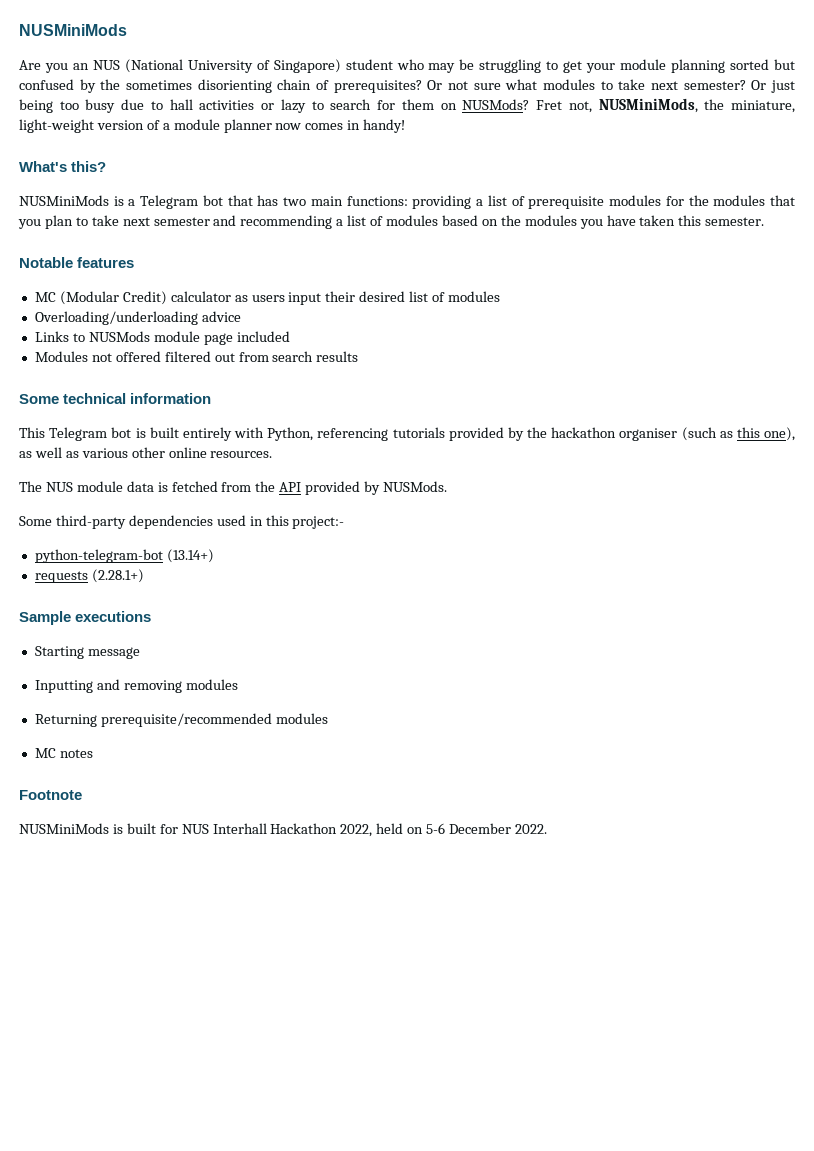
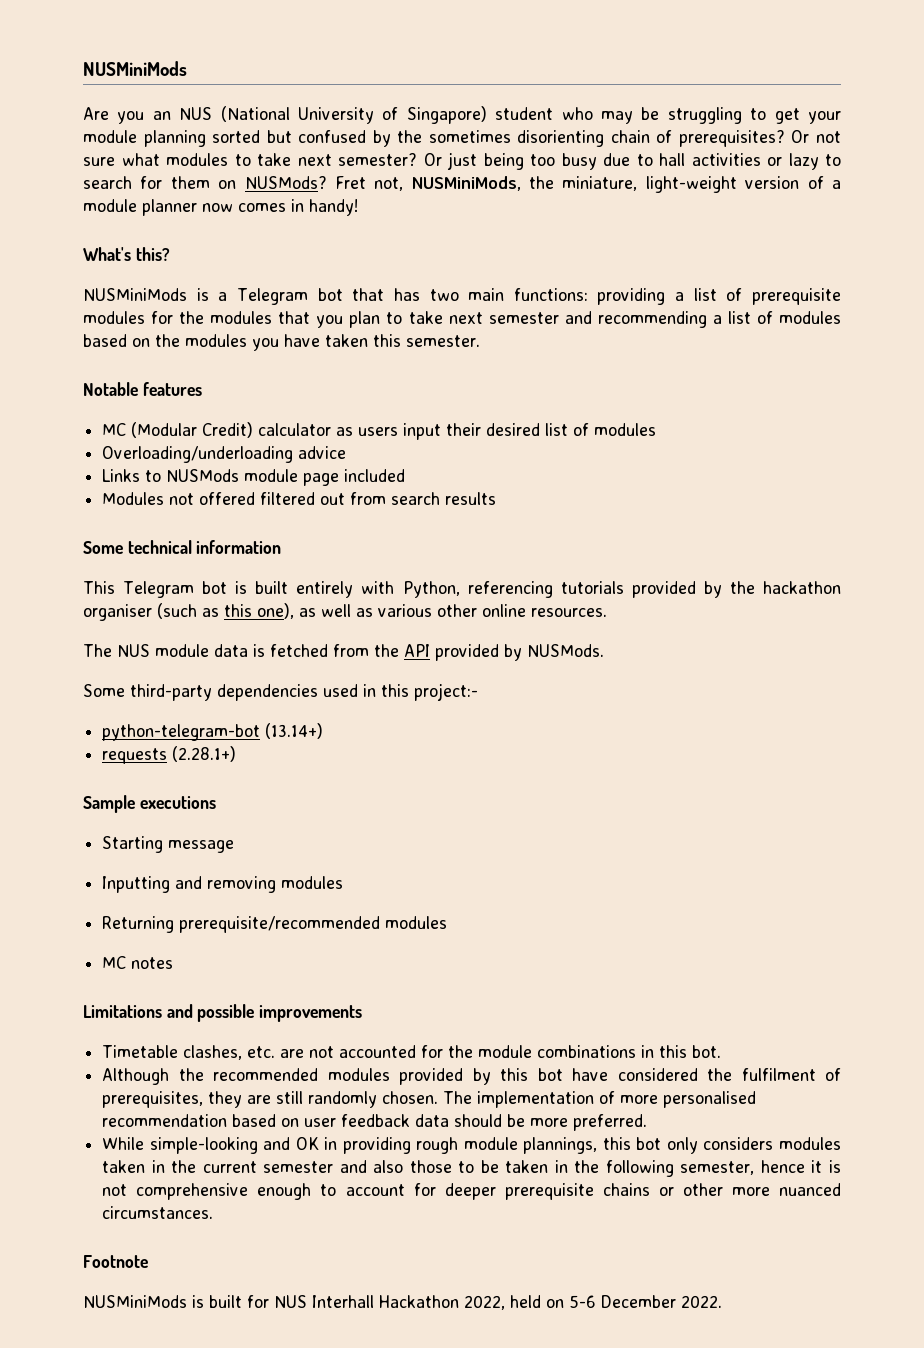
(93, 753) none -> [83,1004,363,1022] [102,1045,722,1060] [102,1068,841,1085] [102,1091,757,1108] [102,1114,648,1131] [102,1137,841,1154] [102,1160,841,1177] [102,1183,841,1200] [102,1206,214,1219] // Limitations and possible improvements // Timetable clashes, etc. are not accounted for the module combinations in this bot. // Although the recommended modules provided by this bot have considered the fulfilment of prerequisites, they are still randomly chosen. The implementation of more personalised recommendation based on user feedback data should be more preferred. // While simple-looking and OK in providing rough module plannings, this bot only considers modules taken in the current semester and also those to be taken in the following semester, hence it is not comprehensive enough to account for deeper prerequisite chains or other more nuanced circumstances.

